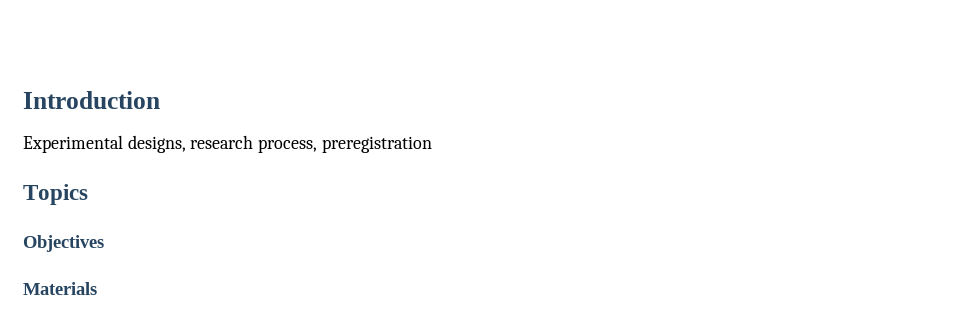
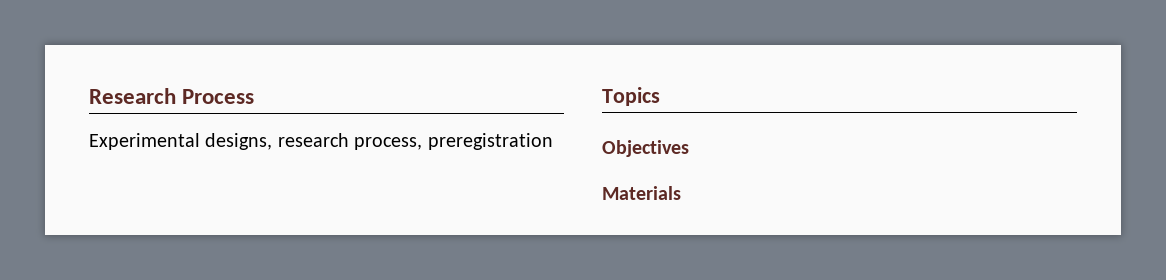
[23,91,160,109] Introduction -> [89,88,255,104] Research Process

